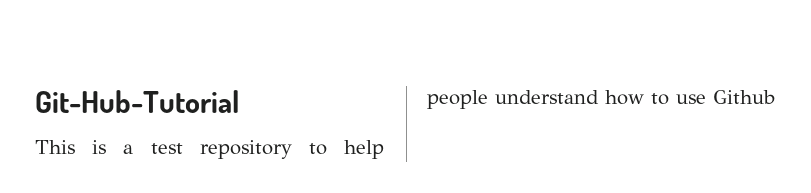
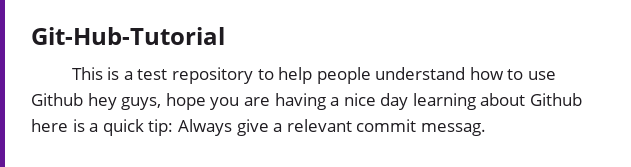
(775, 97) none -> [87,93,583,110] [31,119,486,136] hey guys, hope you are having a nice day learning about Github here is a quick tip: Always give a relevant commit messag.

